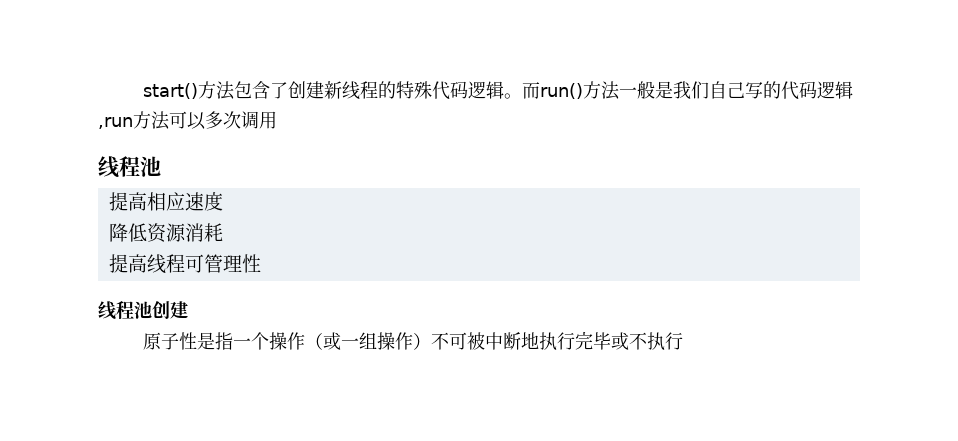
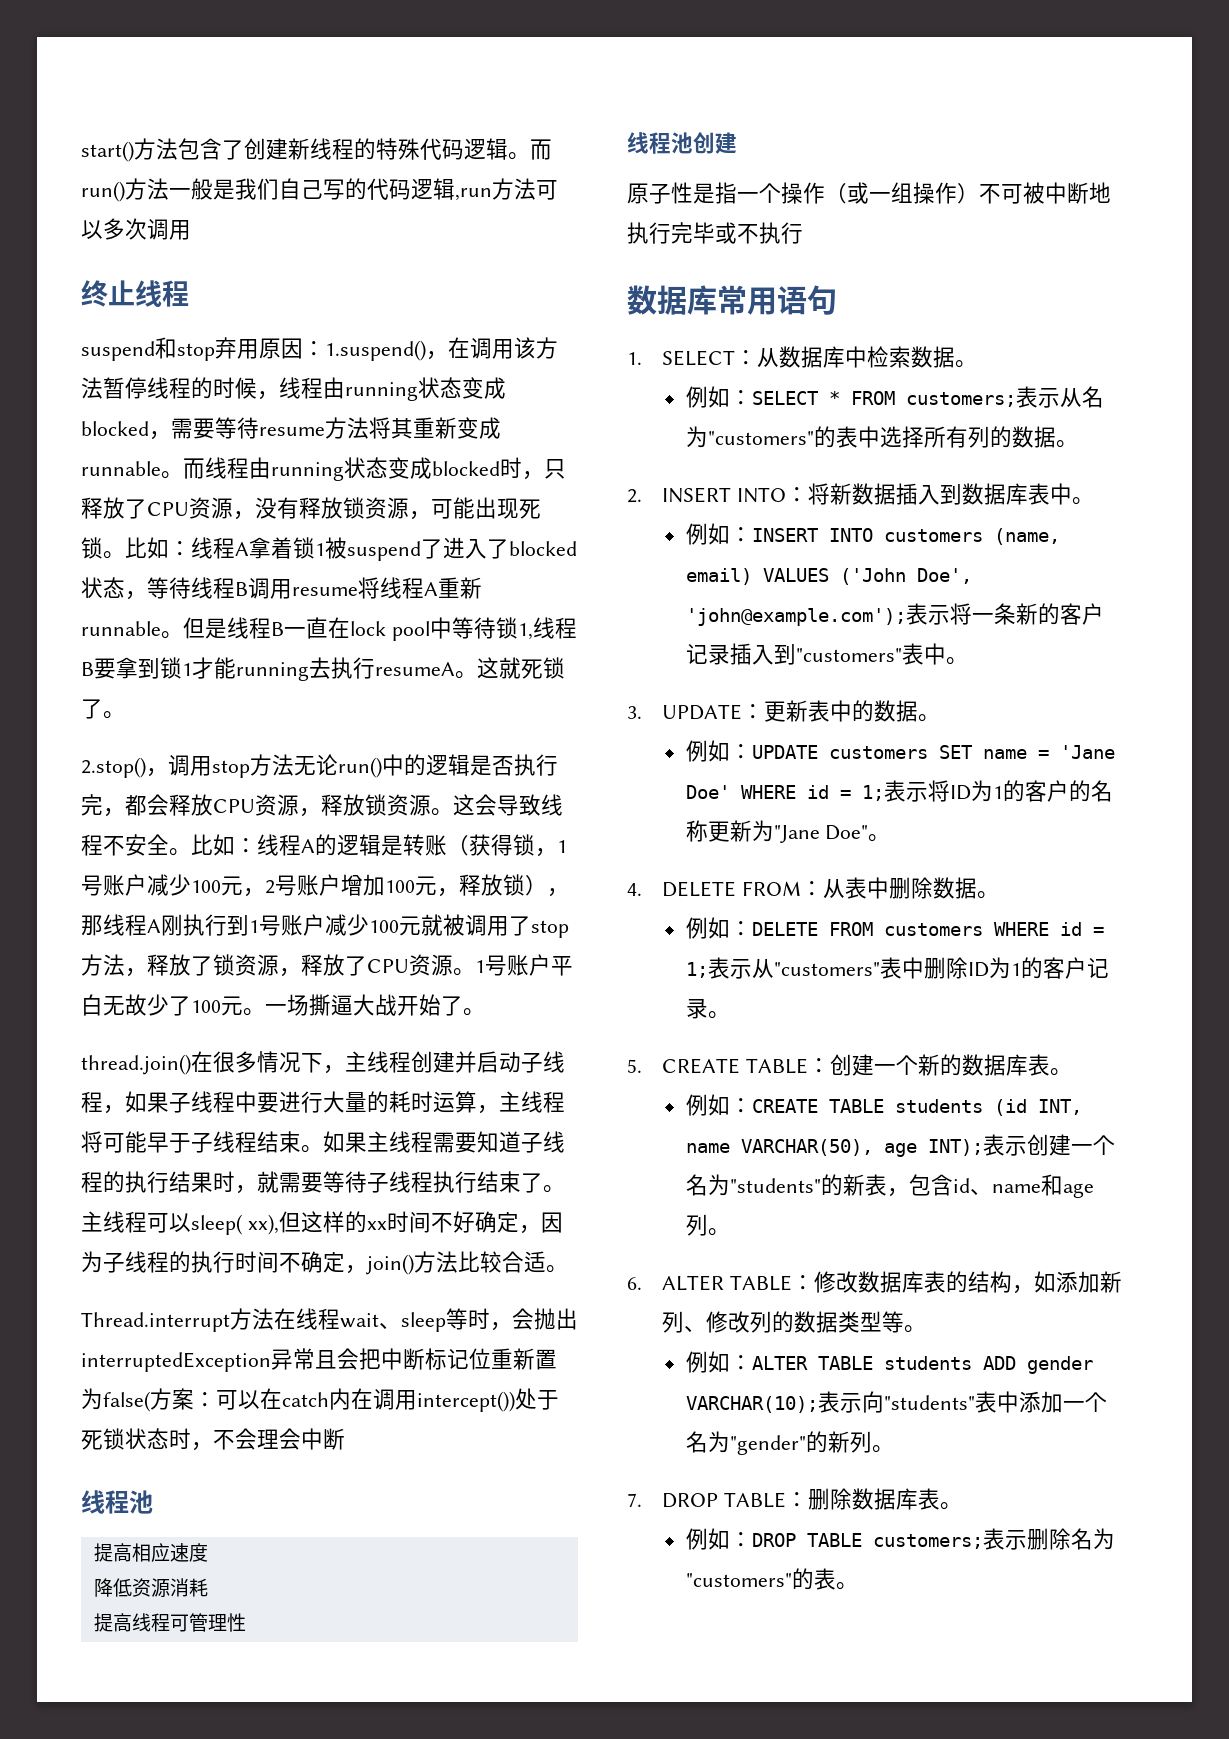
(277, 120) none -> [81,280,189,307] [81,337,558,361] [81,377,506,401] [81,417,501,440] [81,457,566,481] [81,497,541,520] [81,537,577,561] [81,577,482,600] [81,617,577,641] [81,657,565,681] [81,699,125,719] [81,754,558,778] [81,794,563,817] [81,834,567,857] [81,874,569,897] [81,914,569,938] [81,954,573,977] [81,994,485,1016] [81,1051,565,1075] [81,1091,565,1114] [81,1131,565,1153] [81,1171,565,1194] [81,1211,563,1235] [81,1251,568,1275] [81,1308,578,1332] [81,1348,557,1372] [81,1388,559,1412] [81,1428,345,1451] // 终止线程 // suspend和stop弃用原因：1.suspend()，在调用该方法暂停线程的时候，线程由running状态变成blocked，需要等待resume方法将其重新变成runnable。而线程由running状态变成blocked时，只释放了CPU资源，没有释放锁资源，可能出现死锁。比如：线程A拿着锁1被suspend了进入了blocked状态，等待线程B调用resume将线程A重新runnable。但是线程B一直在lock pool中等待锁1,线程B要拿到锁1才能running去执行resumeA。这就死锁了。 // 2.stop()，调用stop方法无论run()中的逻辑是否执行完，都会释放CPU资源，释放锁资源。这会导致线程不安全。比如：线程A的逻辑是转账（获得锁，1号账户减少100元，2号账户增加100元，释放锁），那线程A刚执行到1号账户减少100元就被调用了stop方法，释放了锁资源，释放了CPU资源。1号账户平白无故少了100元。一场撕逼大战开始了。 // thread.join()在很多情况下，主线程创建并启动子线程，如果子线程中要进行大量的耗时运算，主线程将可能早于子线程结束。如果主线程需要知道子线程的执行结果时，就需要等待子线程执行结束了。主线程可以sleep( xx),但这样的xx时间不好确定，因为子线程的执行时间不确定，join()方法比较合适。 // Thread.interrupt方法在线程wait、sleep等时，会抛出interruptedException异常且会把中断标记位重新置为false(方案：可以在catch内在调用intercept())处于死锁状态时，不会理会中断
(684, 341) none -> [627,285,837,315] [627,346,977,368] [685,386,1104,408] [685,426,1078,448] [627,483,1094,505] [685,523,1060,545] [685,568,972,585] [685,603,1104,626] [685,643,968,665] [627,700,940,722] [685,740,1115,762] [685,780,1113,802] [685,820,891,843] [627,877,999,899] [685,917,1104,939] [685,957,1109,979] [685,998,730,1019] [627,1054,1072,1076] [685,1094,1082,1116] [685,1134,1115,1157] [685,1174,1094,1198] [685,1214,730,1236] [627,1271,1122,1294] [661,1311,926,1333] [685,1351,1093,1374] [685,1391,1107,1413] [685,1431,894,1455] [627,1488,962,1510] [685,1528,1115,1550] [685,1568,858,1590] // 数据库常用语句 // 1. SELECT：从数据库中检索数据。 // 例如：SELECT * FROM customers;表示从名为"customers"的表中选择所有列的数据。 // 2. INSERT INTO：将新数据插入到数据库表中。 // 例如：INSERT INTO customers (name, email) VALUES ('John Doe', 'john@example.com');表示将一条新的客户记录插入到"customers"表中。 // 3. UPDATE：更新表中的数据。 // 例如：UPDATE customers SET name = 'Jane Doe' WHERE id = 1;表示将ID为1的客户的名称更新为"Jane Doe"。 // 4. DELETE FROM：从表中删除数据。 // 例如：DELETE FROM customers WHERE id = 1;表示从"customers"表中删除ID为1的客户记录。 // 5. CREATE TABLE：创建一个新的数据库表。 // 例如：CREATE TABLE students (id INT, name VARCHAR(50), age INT);表示创建一个名为"students"的新表，包含id、name和age列。 // 6. ALTER TABLE：修改数据库表的结构，如添加新列、修改列的数据类型等。 // 例如：ALTER TABLE students ADD gender VARCHAR(10);表示向"students"表中添加一个名为"gender"的新列。 // 7. DROP TABLE：删除数据库表。 // 例如：DROP TABLE customers;表示删除名为"customers"的表。

